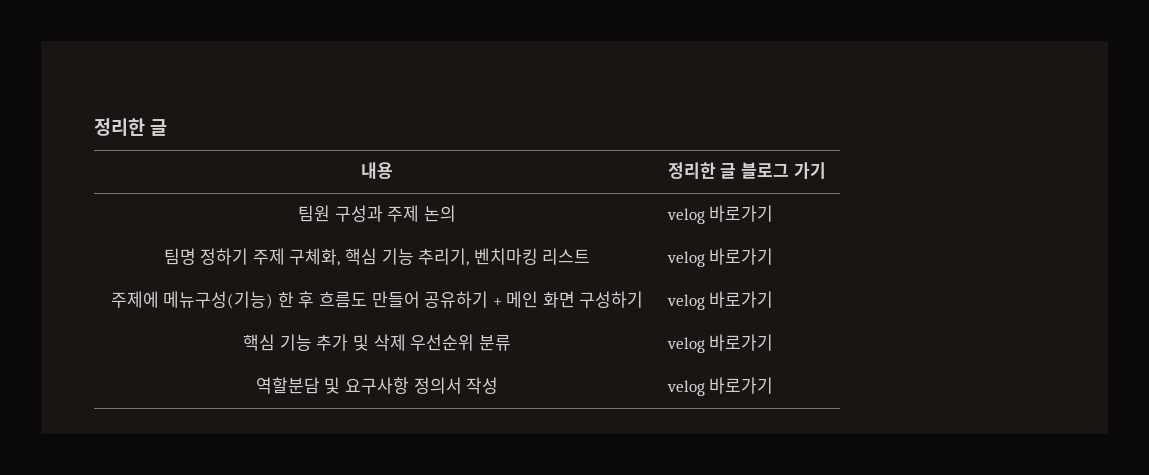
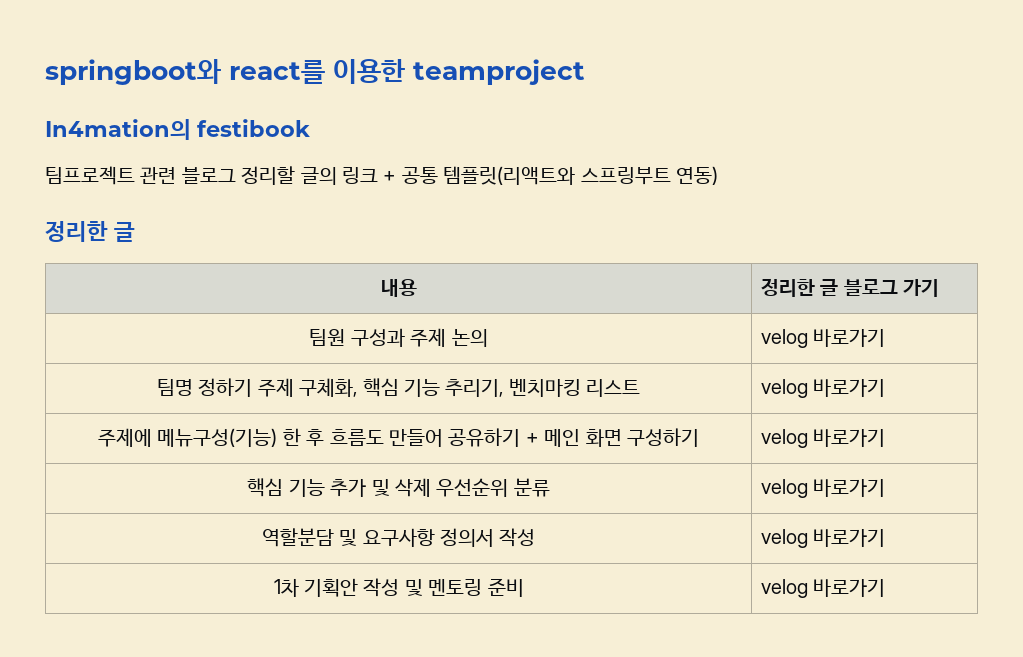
(94, 127) none -> [45,59,585,85] [45,119,311,140] [45,166,718,185] springboot와 react를 이용한 teamproject // In4mation의 festibook // 팀프로젝트 관련 블로그 정리할 글의 링크 + 공통 템플릿(리액트와 스프링부트 연동) //
(774, 385) none -> [273,578,524,597] [761,579,886,598] // 1차 기획안 작성 및 멘토링 준비 | velog 바로가기

